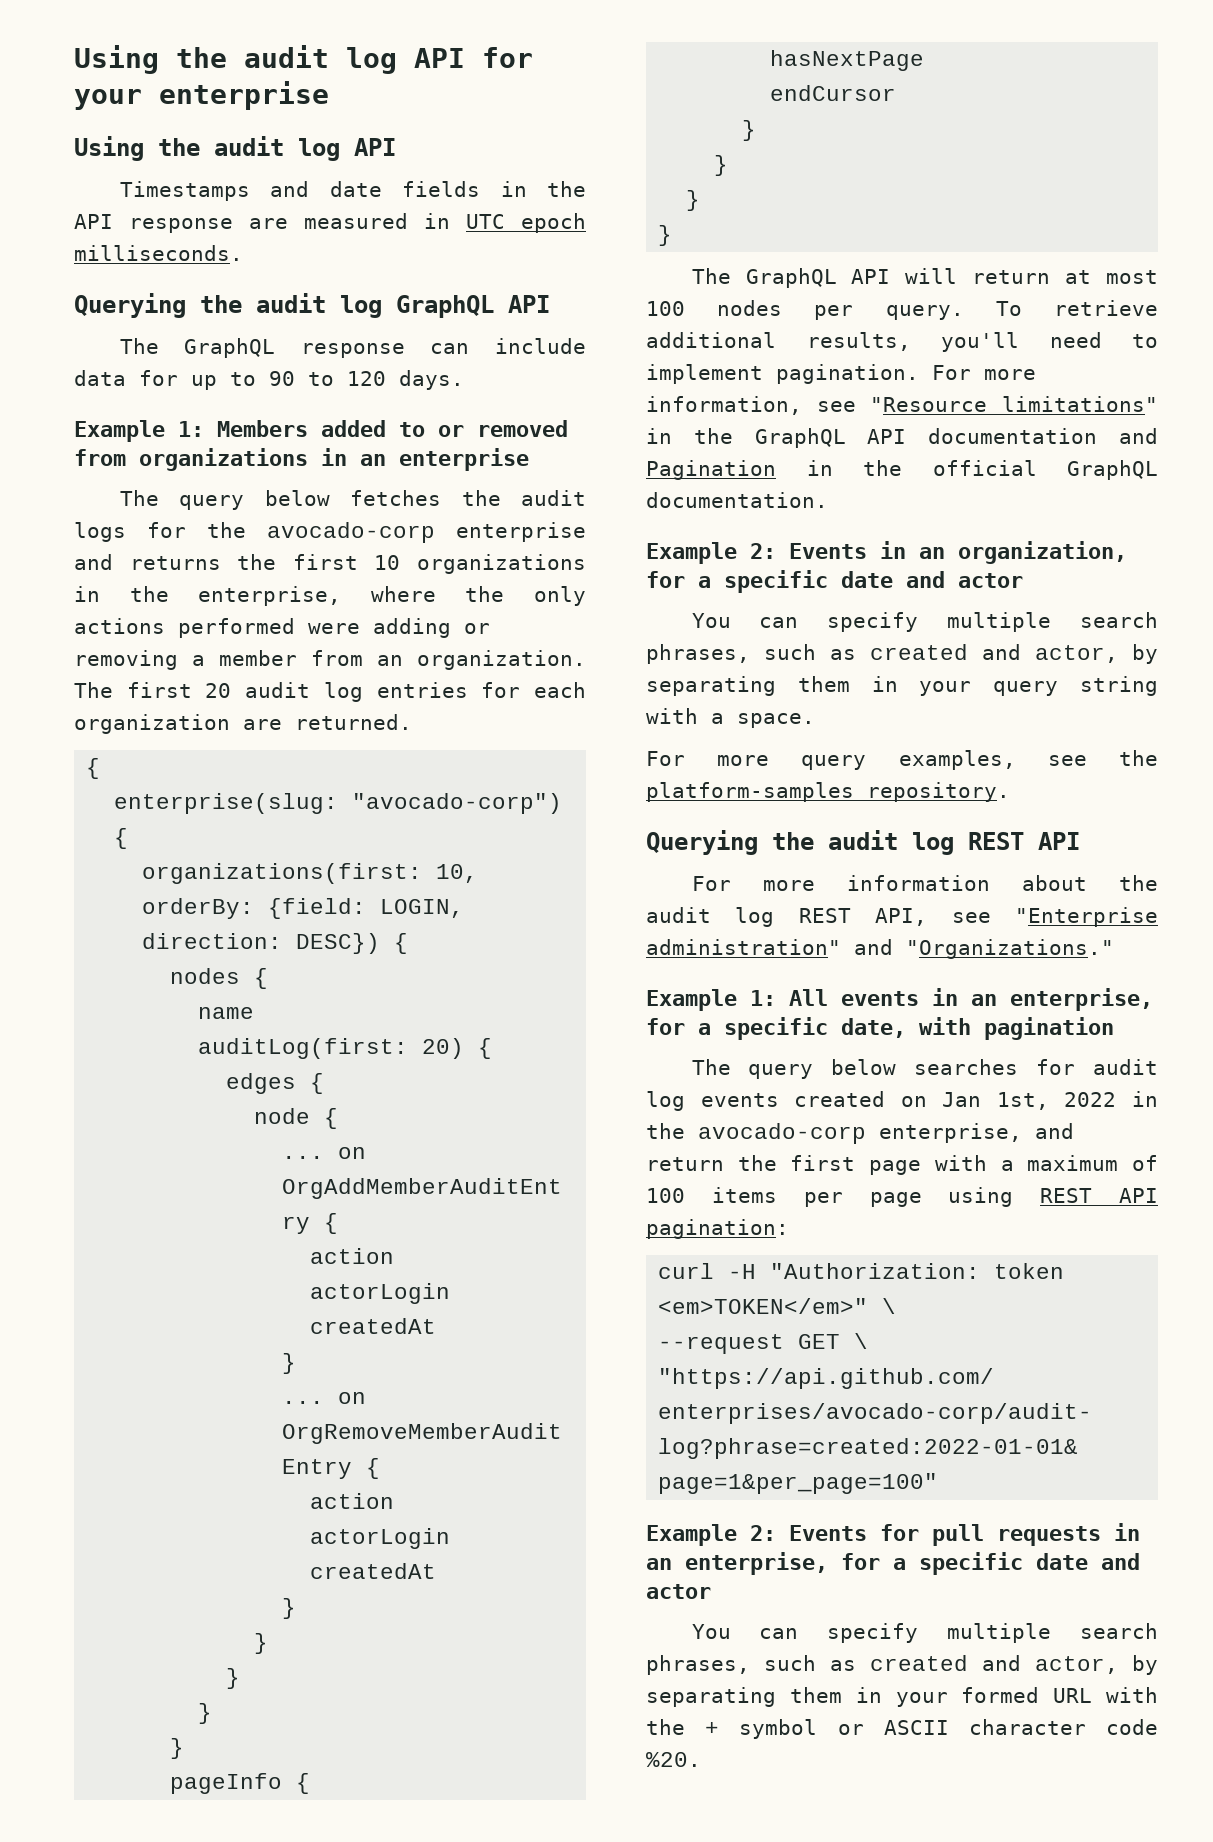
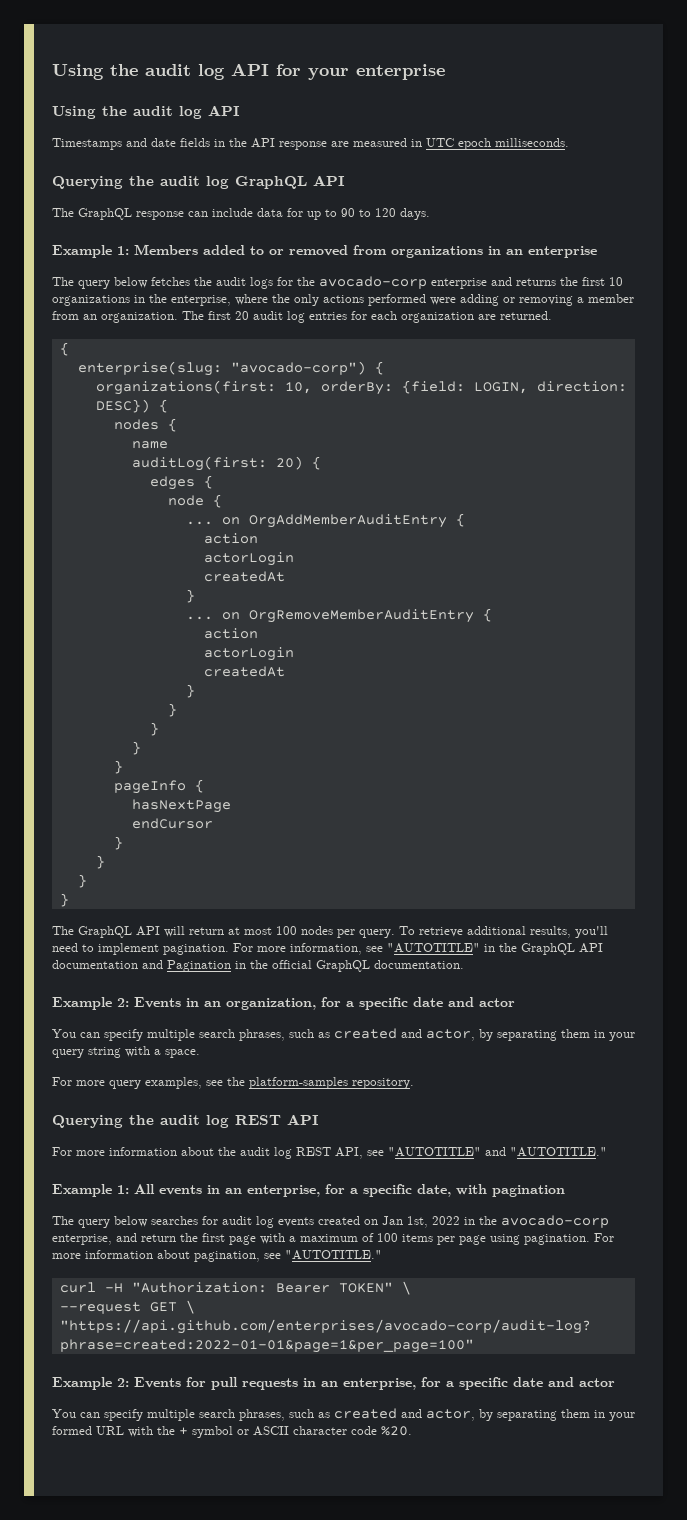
[870,396,1158,412] "Resource limitations" -> [387,943,480,953] "AUTOTITLE"
[1015,907,1158,927] [646,939,1114,959] "Enterprise administration" and "Organizations." -> [388,1147,607,1157] "AUTOTITLE" and "AUTOTITLE."
[1040,1188,1158,1203] [646,1219,789,1239] REST API pagination: -> [524,1233,614,1245] [52,1250,382,1262] pagination. For more information about pagination, see "AUTOTITLE."
[994,1263,1065,1279] [658,1298,869,1314] token <em>TOKEN</em>" -> [275,1282,393,1293] Bearer TOKEN"

